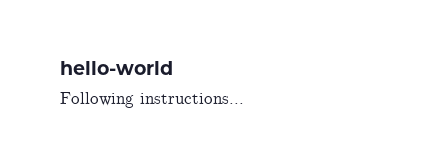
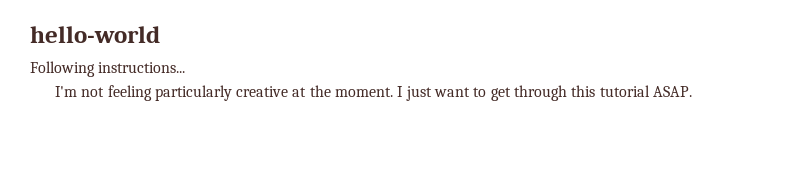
(244, 98) none -> [54,85,693,101] // I'm not feeling particularly creative at the moment. I just want to get through this tutorial ASAP.

